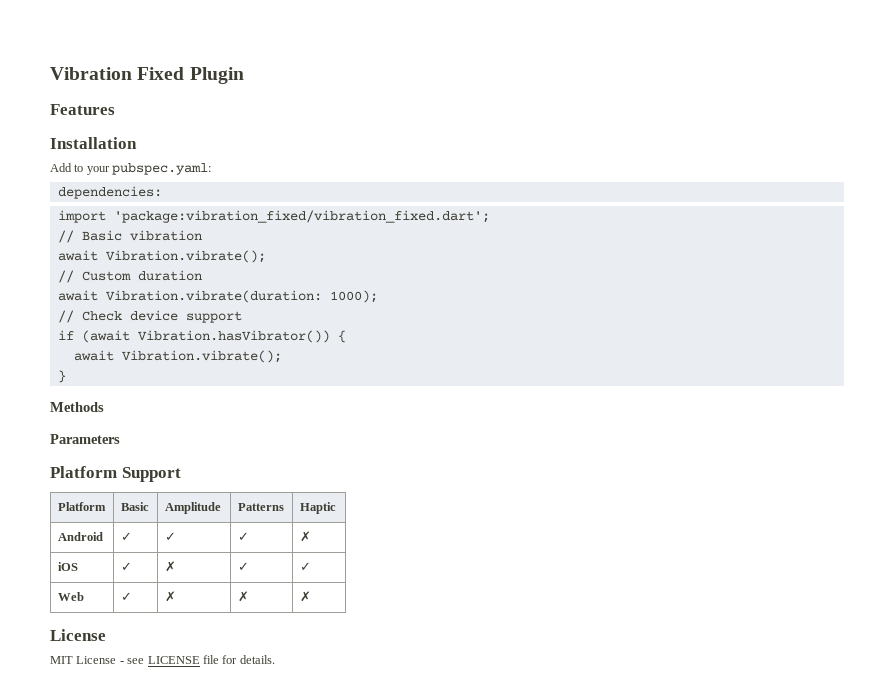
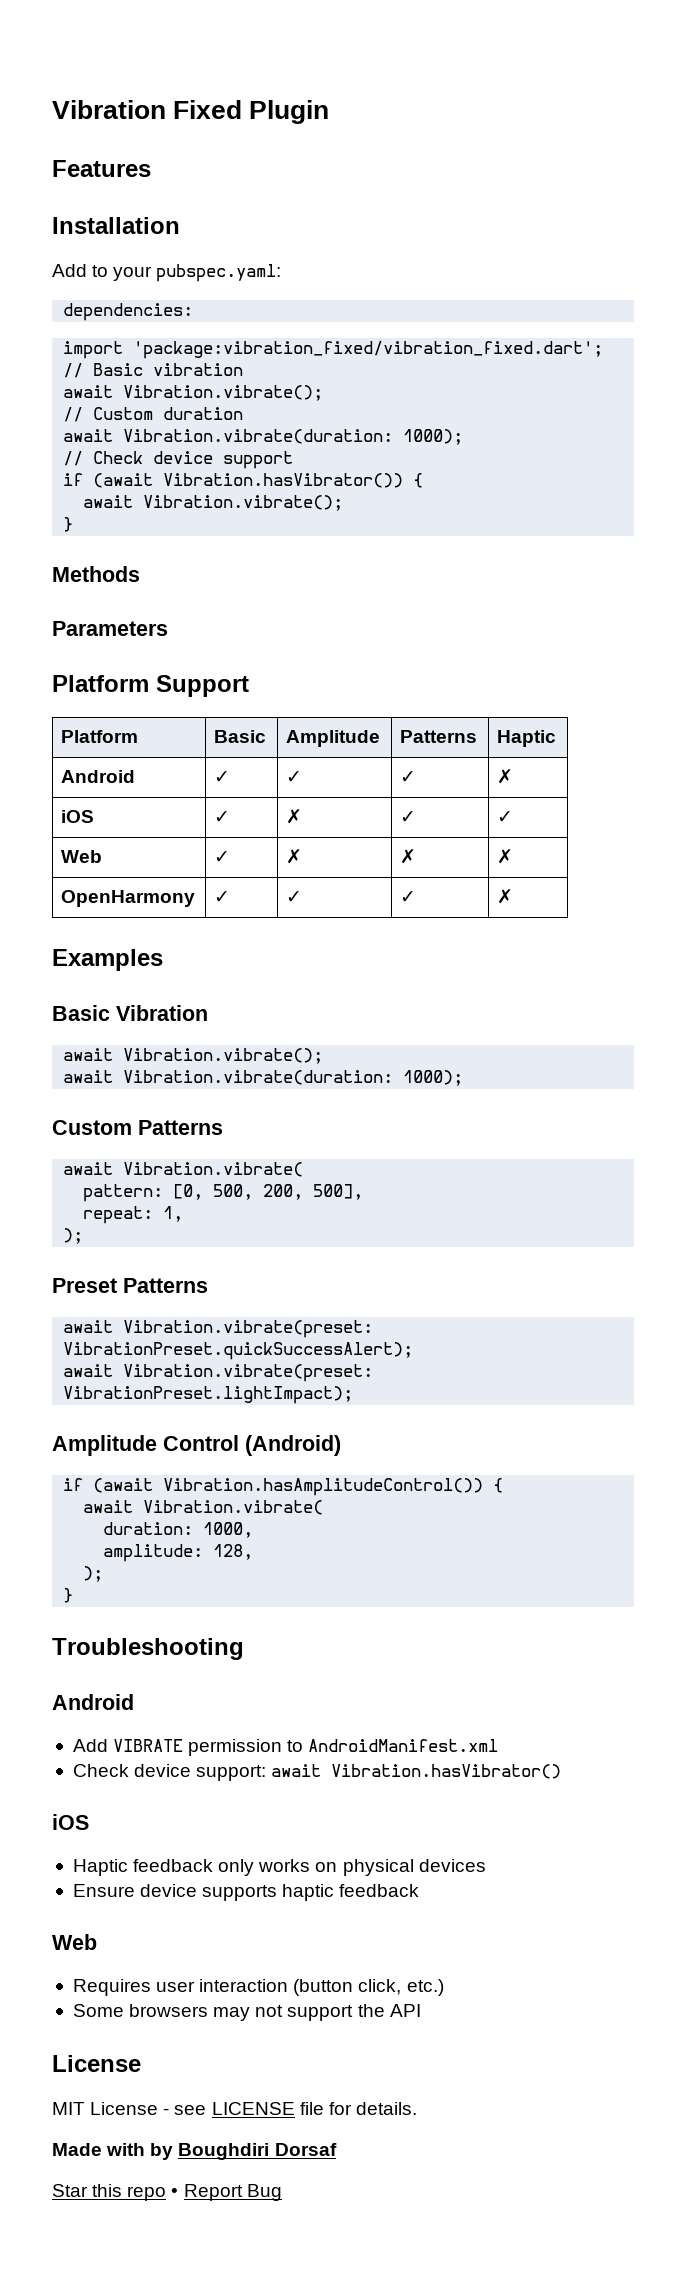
(311, 596) none -> [61,890,196,907] [214,891,231,903] [286,891,303,903] [400,891,417,903] [497,889,514,904] [52,949,163,971] [52,1005,208,1021] [63,1048,324,1064] [63,1070,464,1086] [52,1120,223,1135] [63,1162,304,1177] [83,1184,364,1202] [83,1206,184,1224] [63,1228,84,1244] [52,1278,208,1293] [63,1320,374,1338] [63,1342,414,1360] [63,1364,374,1382] [63,1386,354,1404] [52,1435,341,1456] [63,1478,504,1496] [83,1500,324,1515] [103,1522,254,1538] [103,1544,254,1562] [83,1566,104,1582] [63,1588,74,1603] [52,1638,244,1660] [52,1694,134,1710] [72,1739,499,1756] [72,1764,562,1781] [52,1814,89,1830] [72,1859,486,1876] [72,1884,420,1901] [52,1934,97,1950] [72,1979,444,1996] [72,2004,421,2021] // OpenHarmony | ✓ | ✓ | ✓ | ✗ // Examples // Basic Vibration // await Vibration.vibrate(); // await Vibration.vibrate(duration: 1000); // Custom Patterns // await Vibration.vibrate( // pattern: [0, 500, 200, 500], // repeat: 1, // ); // Preset Patterns // await Vibration.vibrate(preset: VibrationPreset.quickSuccessAlert); // await Vibration.vibrate(preset: VibrationPreset.lightImpact); // Amplitude Control (Android) // if (await Vibration.hasAmplitudeControl()) { // await Vibration.vibrate( // duration: 1000, // amplitude: 128, // ); // } // Troubleshooting // Android // Add VIBRATE permission to AndroidManifest.xml // Check device support: await Vibration.hasVibrator() // iOS // Haptic feedback only works on physical devices // Ensure device supports haptic feedback // Web // Requires user interaction (button click, etc.) // Some browsers may not support the API
(275, 659) none -> [52,2143,337,2160] [52,2184,282,2201] // Made with by Boughdiri Dorsaf // Star this repo • Report Bug

